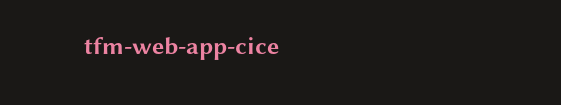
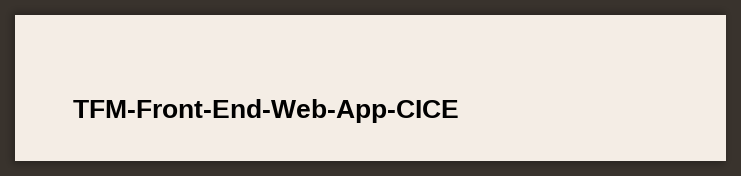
[84,37,279,60] tfm-web-app-cice -> [73,99,459,123] TFM-Front-End-Web-App-CICE

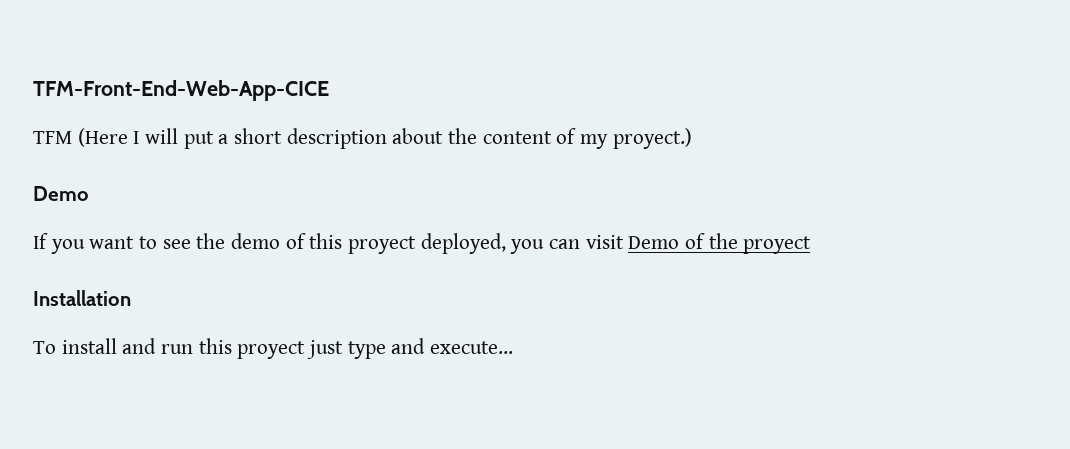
(459, 111) none -> [33,128,692,149] [33,186,89,201] [33,233,812,254] [33,290,131,306] [33,338,514,359] // TFM (Here I will put a short description about the content of my proyect.) // Demo // If you want to see the demo of this proyect deployed, you can visit Demo of the proyect // Installation // To install and run this proyect just type and execute...

